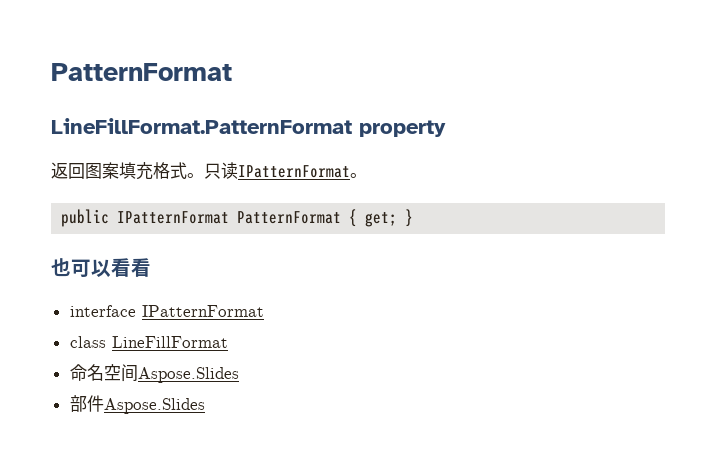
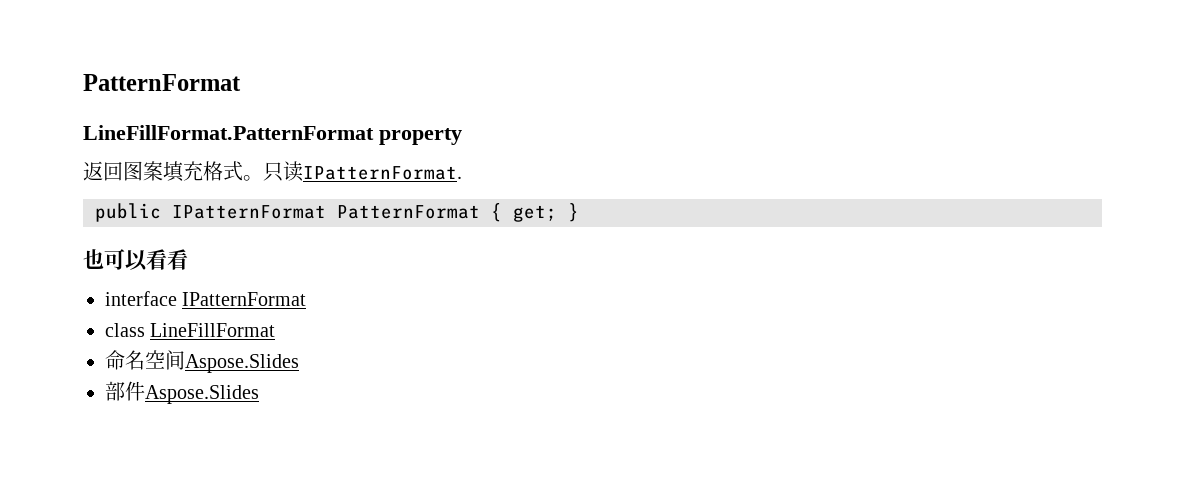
[238,165,367,178] IPatternFormat。 -> [303,166,462,180] IPatternFormat.

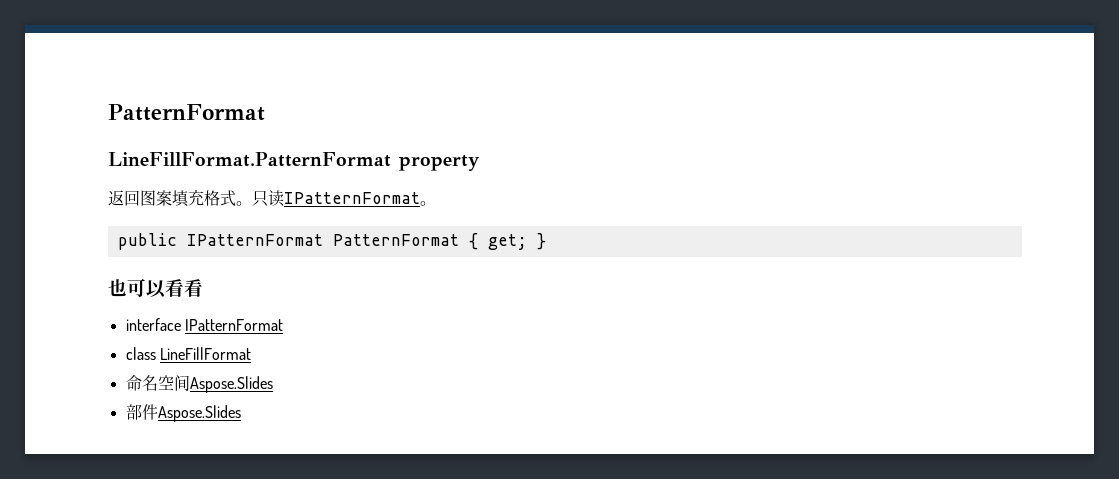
[303,166,462,180] IPatternFormat. -> [284,192,436,206] IPatternFormat。

